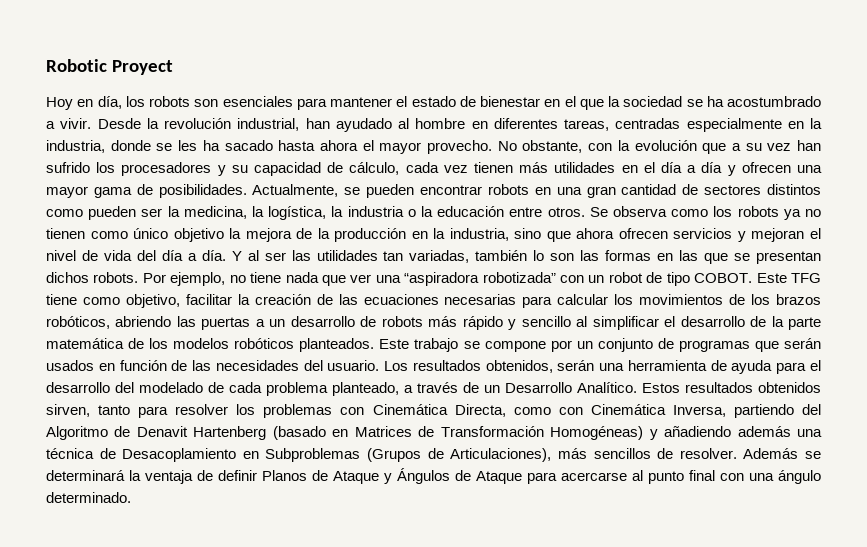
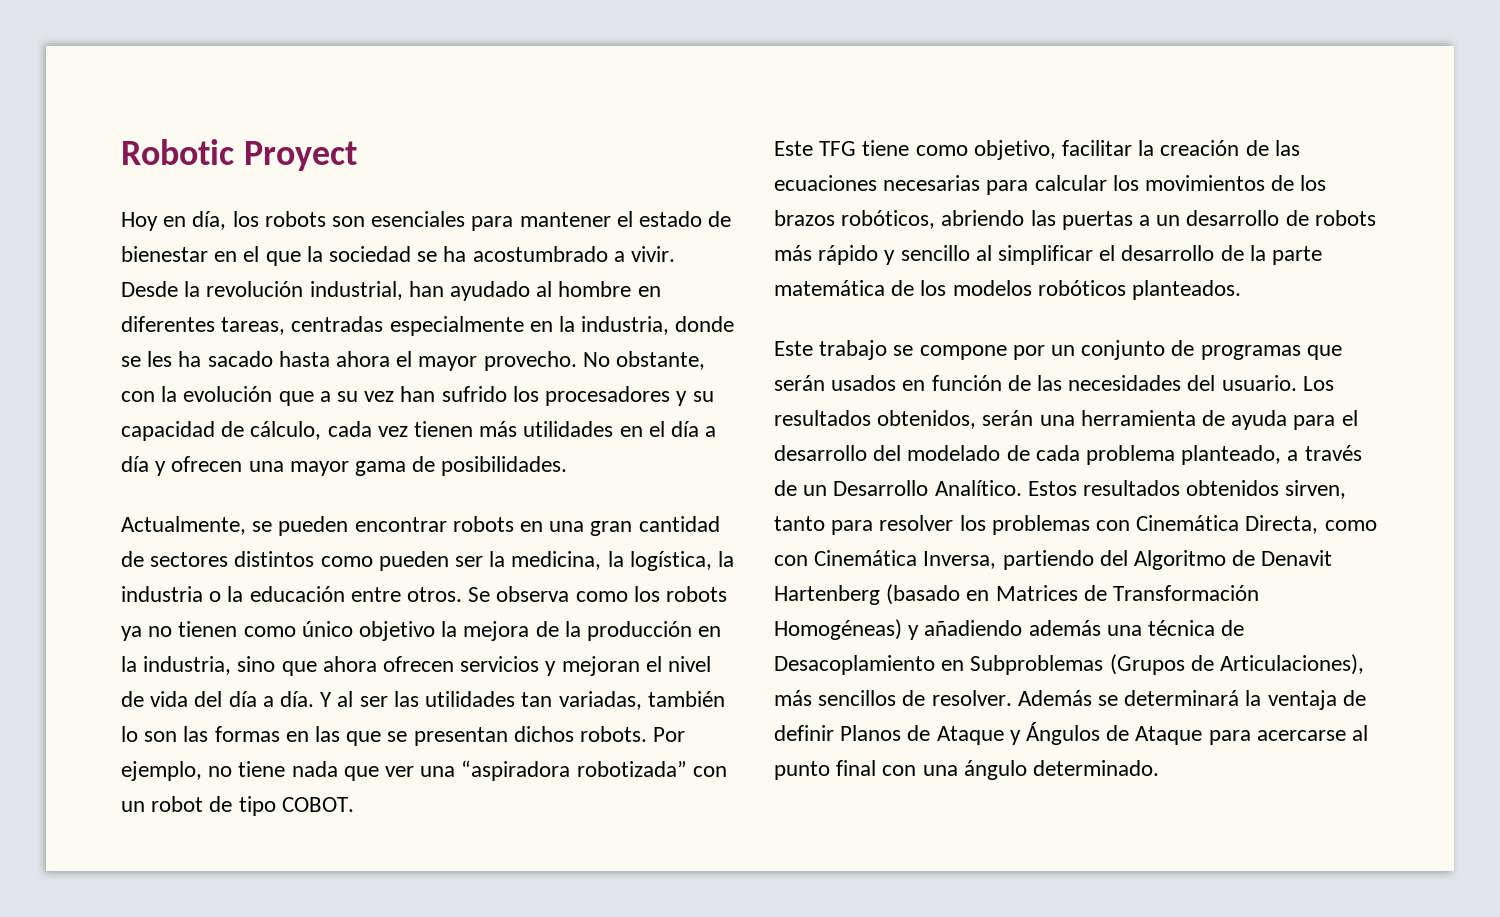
(247, 191) none -> (568, 466) //
(753, 278) none -> (354, 804) //
(375, 345) none -> (1242, 290) //

